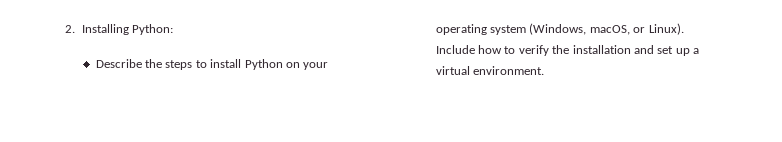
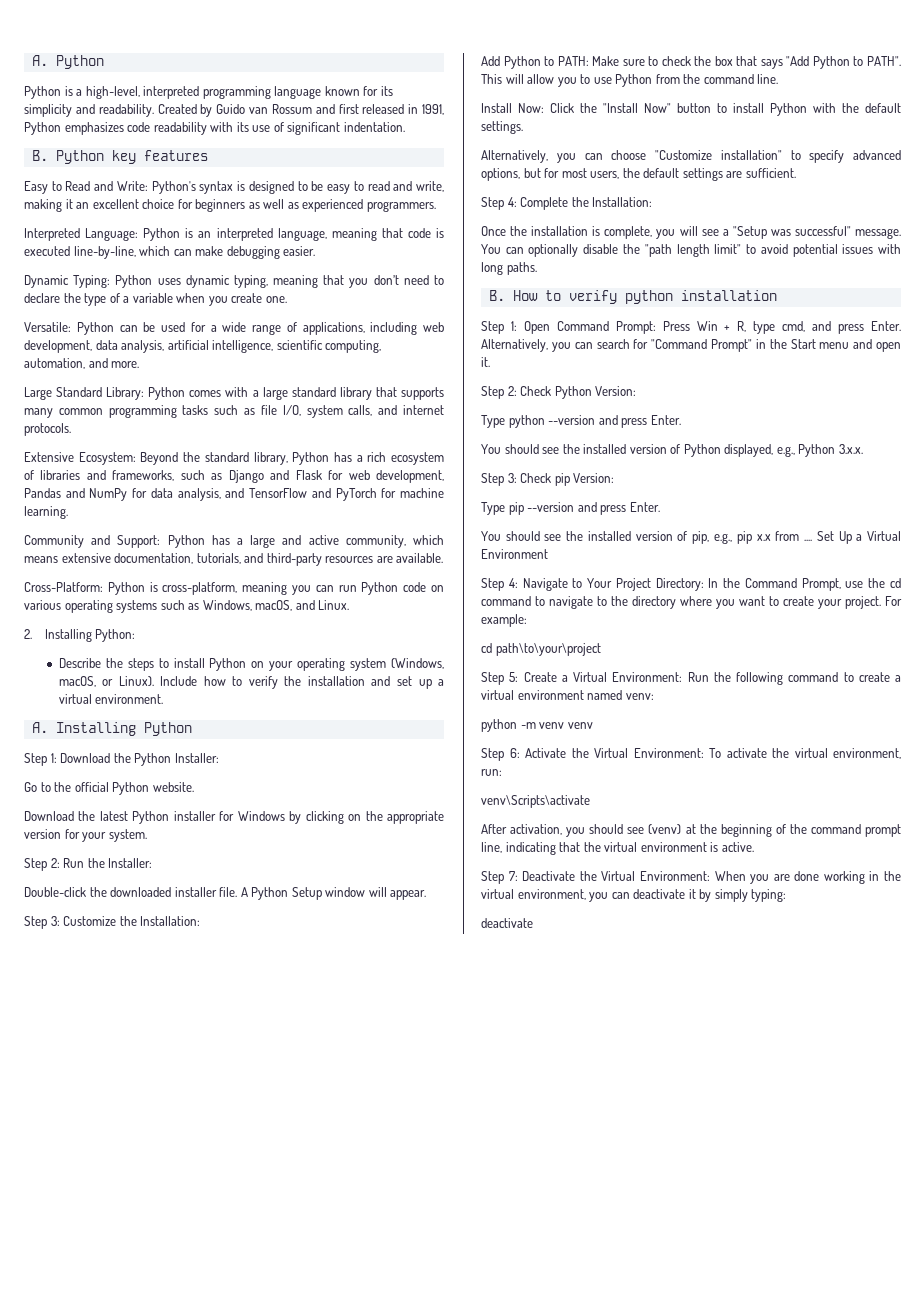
(65, 29) none -> [31,55,104,69] [24,86,393,99] [24,104,444,117] [24,122,405,135] [31,150,208,164] [24,181,445,194] [24,199,436,212] [24,228,445,241] [24,246,316,259] [24,275,444,288] [24,293,287,306] [24,322,444,335] [24,340,382,353] [24,358,140,369] [24,387,444,400] [24,405,444,418] [24,423,71,436] [24,452,444,465] [24,470,444,483] [24,488,444,501] [24,506,68,519] [24,535,444,548] [24,553,444,566] [24,582,445,595] [24,600,350,613] A. Python // Python is a high-level, interpreted programming language known for its simplicity and readability. Created by Guido van Rossum and first released in 1991, Python emphasizes code readability with its use of significant indentation. // B. Python key features // Easy to Read and Write: Python's syntax is designed to be easy to read and write, making it an excellent choice for beginners as well as experienced programmers. // Interpreted Language: Python is an interpreted language, meaning that code is executed line-by-line, which can make debugging easier. // Dynamic Typing: Python uses dynamic typing, meaning that you don’t need to declare the type of a variable when you create one. // Versatile: Python can be used for a wide range of applications, including web development, data analysis, artificial intelligence, scientific computing, automation, and more. // Large Standard Library: Python comes with a large standard library that supports many common programming tasks such as file I/O, system calls, and internet protocols. // Extensive Ecosystem: Beyond the standard library, Python has a rich ecosystem of libraries and frameworks, such as Django and Flask for web development, Pandas and NumPy for data analysis, and TensorFlow and PyTorch for machine learning. // Community and Support: Python has a large and active community, which means extensive documentation, tutorials, and third-party resources are available. // Cross-Platform: Python is cross-platform, meaning you can run Python code on various operating systems such as Windows, macOS, and Linux. //
(545, 70) none -> [31,722,192,736] [24,753,219,766] [24,782,194,795] [24,811,444,824] [24,829,147,842] [24,858,153,871] [24,887,427,900] [24,916,201,929] [481,56,902,69] [481,74,779,87] [481,103,901,116] [481,121,523,134] [481,150,901,163] [481,168,796,181] [481,197,653,210] [481,226,901,239] [481,244,901,257] [481,262,537,275] [488,290,777,304] [481,321,901,334] [481,339,901,352] [481,357,490,367] [481,386,637,399] [481,415,681,428] [481,444,863,457] [481,473,615,486] [481,502,660,515] [481,531,901,544] [481,549,548,559] [481,578,901,591] [481,596,903,609] [481,614,527,627] [481,643,601,656] [481,672,901,685] [481,690,654,700] [481,719,593,732] [481,748,901,761] [481,769,502,776] [481,795,590,808] [481,824,901,837] [481,842,754,855] [481,871,901,884] [481,889,787,902] [481,918,533,928] // A. Installing Python // Step 1: Download the Python Installer: // Go to the official Python website. // Download the latest Python installer for Windows by clicking on the appropriate version for your system. // Step 2: Run the Installer: // Double-click the downloaded installer file. A Python Setup window will appear. // Step 3: Customize the Installation: // Add Python to PATH: Make sure to check the box that says "Add Python to PATH". This will allow you to use Python from the command line. // Install Now: Click the "Install Now" button to install Python with the default settings. // Alternatively, you can choose "Customize installation" to specify advanced options, but for most users, the default settings are sufficient. // Step 4: Complete the Installation: // Once the installation is complete, you will see a "Setup was successful" message. You can optionally disable the "path length limit" to avoid potential issues with long paths. // B. How to verify python installation // Step 1: Open Command Prompt: Press Win + R, type cmd, and press Enter. Alternatively, you can search for "Command Prompt" in the Start menu and open it. // Step 2: Check Python Version: // Type python --version and press Enter. // You should see the installed version of Python displayed, e.g., Python 3.x.x. // Step 3: Check pip Version: // Type pip --version and press Enter. // You should see the installed version of pip, e.g., pip x.x from .... Set Up a Virtual Environment // Step 4: Navigate to Your Project Directory: In the Command Prompt, use the cd command to navigate to the directory where you want to create your project. For example: // cd path\to\your\project // Step 5: Create a Virtual Environment: Run the following command to create a virtual environment named venv: // python -m venv venv // Step 6: Activate the Virtual Environment: To activate the virtual environment, run: // venv\Scripts\activate // After activation, you should see (venv) at the beginning of the command prompt line, indicating that the virtual environment is active. // Step 7: Deactivate the Virtual Environment: When you are done working in the virtual environment, you can deactivate it by simply typing: // deactivate

